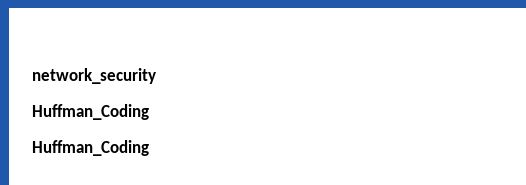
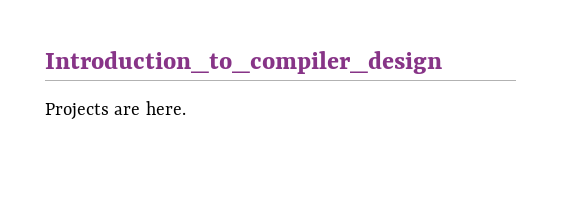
[32,68,156,84] [32,104,149,120] [32,140,149,156] network_security // Huffman_Coding // Huffman_Coding -> [45,51,442,74] [45,101,186,120] Introduction_to_compiler_design // Projects are here.

